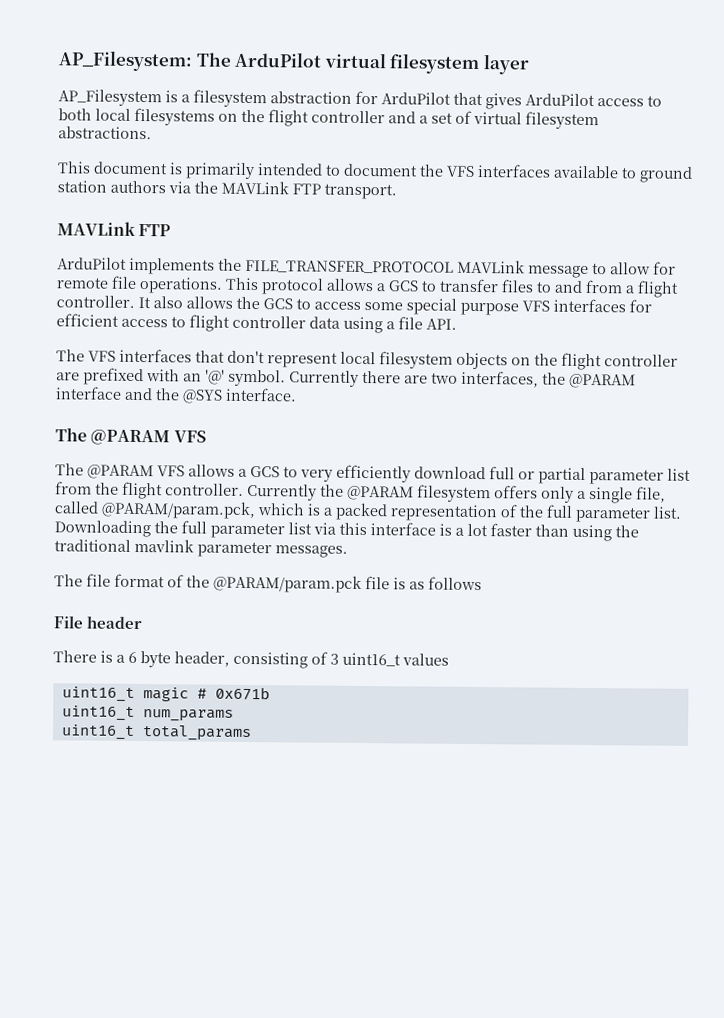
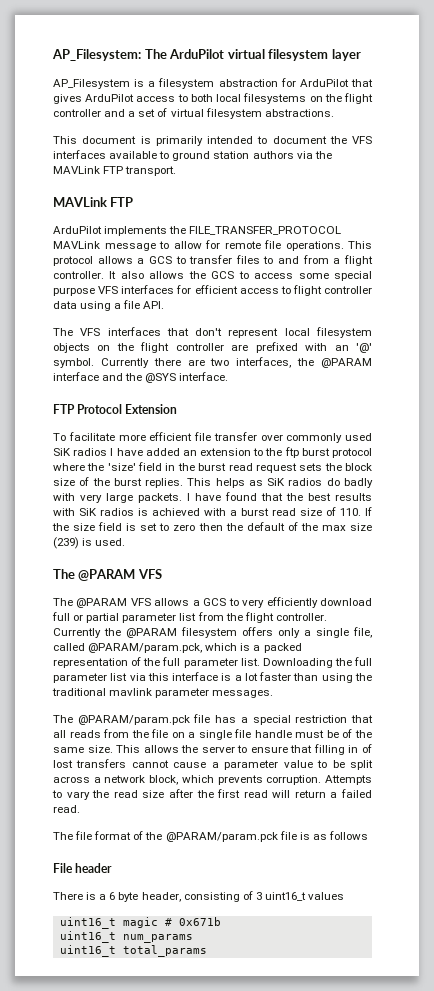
(297, 394) none -> [53,404,178,414] [53,432,372,443] [53,447,372,458] [53,462,373,473] [53,477,373,488] [53,492,372,503] [53,507,372,516] [52,522,372,531] [53,537,126,549] // FTP Protocol Extension // To facilitate more efficient file transfer over commonly used SiK radios I have added an extension to the ftp burst protocol where the 'size' field in the burst read request sets the block size of the burst replies. This helps as SiK radios do badly with very large packets. I have found that the best results with SiK radios is achieved with a burst read size of 110. If the size field is set to zero then the default of the max size (239) is used.
(348, 551) none -> [53,714,374,725] [53,729,373,740] [53,744,372,755] [53,759,373,770] [53,775,373,785] [52,789,372,800] [53,805,80,813] // The @PARAM/param.pck file has a special restriction that all reads from the file on a single file handle must be of the same size. This allows the server to ensure that filling in of lost transfers cannot cause a parameter value to be split across a network block, which prevents corruption. Attempts to vary the read size after the first read will return a failed read.

